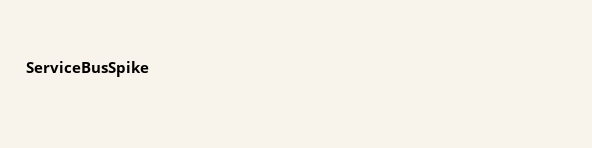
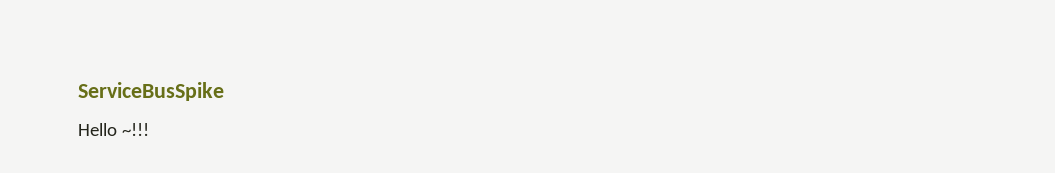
(149, 69) none -> [78,123,149,136] // Hello ~!!!

